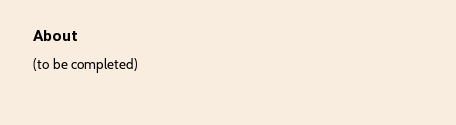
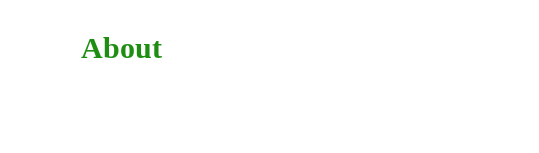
[33,58,139,73] // (to be completed) -> (162, 47) none

